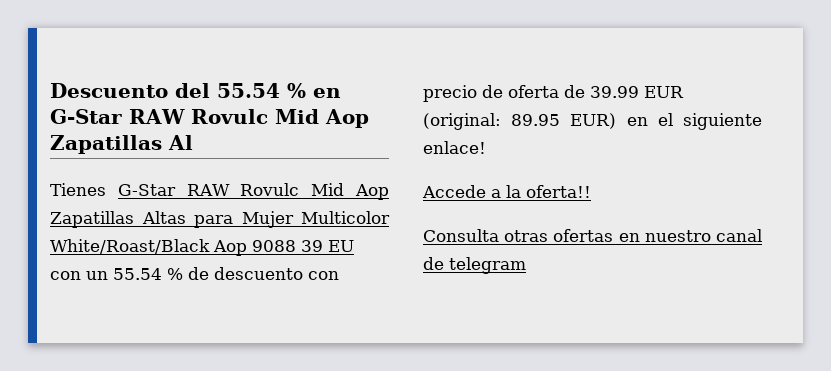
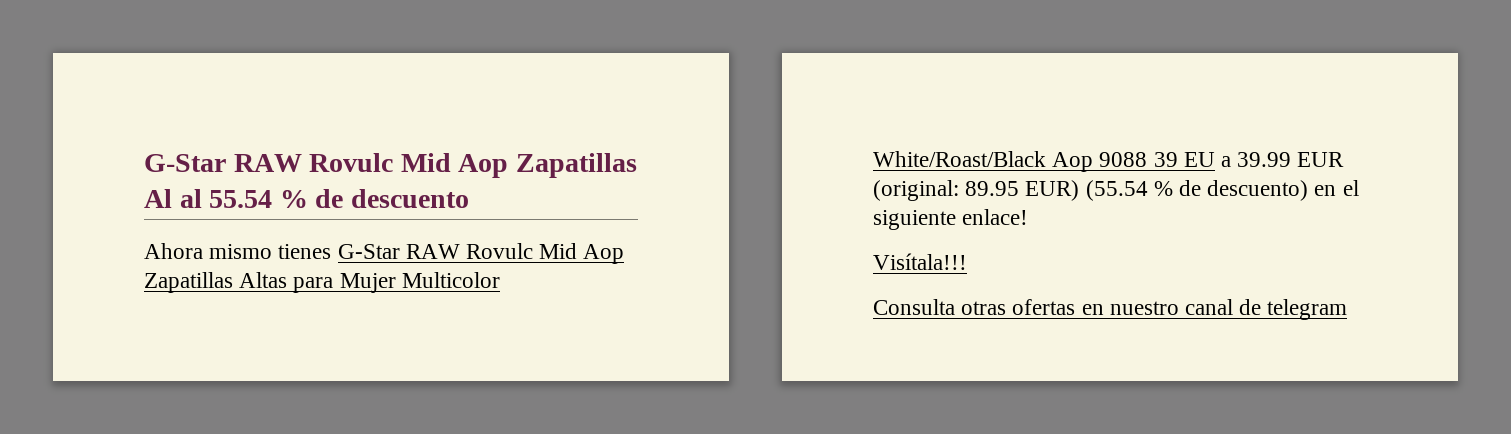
[50,83,341,98] Descuento del 55.54 % en -> (144, 163) none
[50,183,106,196] // Tienes -> [179,189,469,208] [144,243,332,259] al 55.54 % de descuento // Ahora mismo tienes
[50,267,339,280] [423,85,585,102] con un 55.54 % de descuento con precio de oferta de -> [1221,156,1232,167] a
(617, 121) none -> [1085,180,1309,201] (55.54 % de descuento)
[422,185,591,198] Accede a la oferta!! -> [873,253,967,270] Visítala!!!

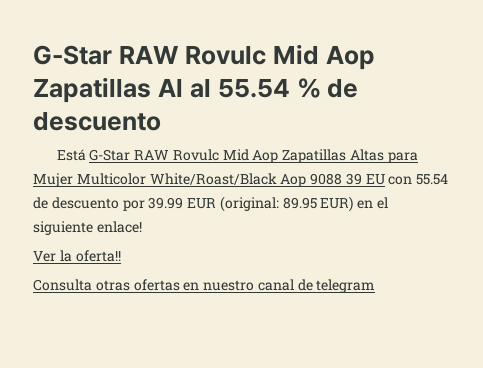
[144,243,332,259] Ahora mismo tienes -> [56,149,86,161] Está
[1221,156,1232,167] a -> [388,174,449,185] [33,197,145,211] con 55.54 de descuento por
[1085,180,1309,201] (55.54 % de descuento) -> (354, 204) none
[873,253,967,270] Visítala!!! -> [33,250,121,262] Ver la oferta!!

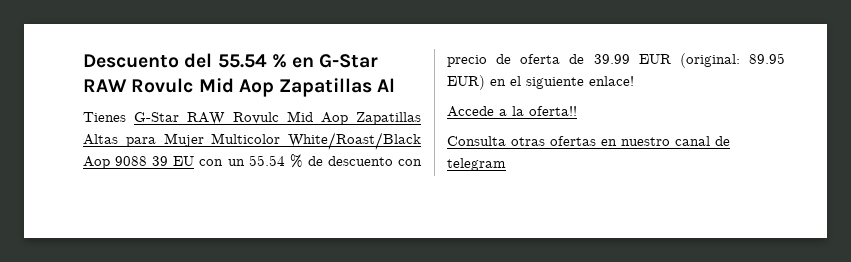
(33, 55) none -> [83,53,315,68] Descuento del 55.54 % en
[189,78,359,98] [33,111,161,131] [56,149,86,161] al 55.54 % de descuento // Está -> [83,112,126,122] // Tienes
[416,174,449,185] [33,197,145,211] 55.54 de descuento por -> [227,154,422,168] [447,54,585,67] un 55.54 % de descuento con precio de oferta de
[33,251,56,262] Ver -> [447,106,507,117] Accede a

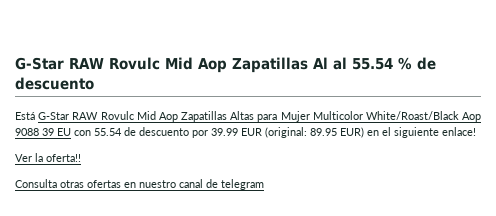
[83,53,315,68] Descuento del 55.54 % en -> (15, 63) none
[83,112,126,122] // Tienes -> [333,57,436,70] [15,77,94,90] [15,112,35,120] al 55.54 % de descuento // Está
[227,154,422,168] [447,54,585,67] un 55.54 % de descuento con precio de oferta de -> [94,127,208,138] 55.54 de descuento por
[447,106,507,117] Accede a -> [15,154,32,162] Ver

